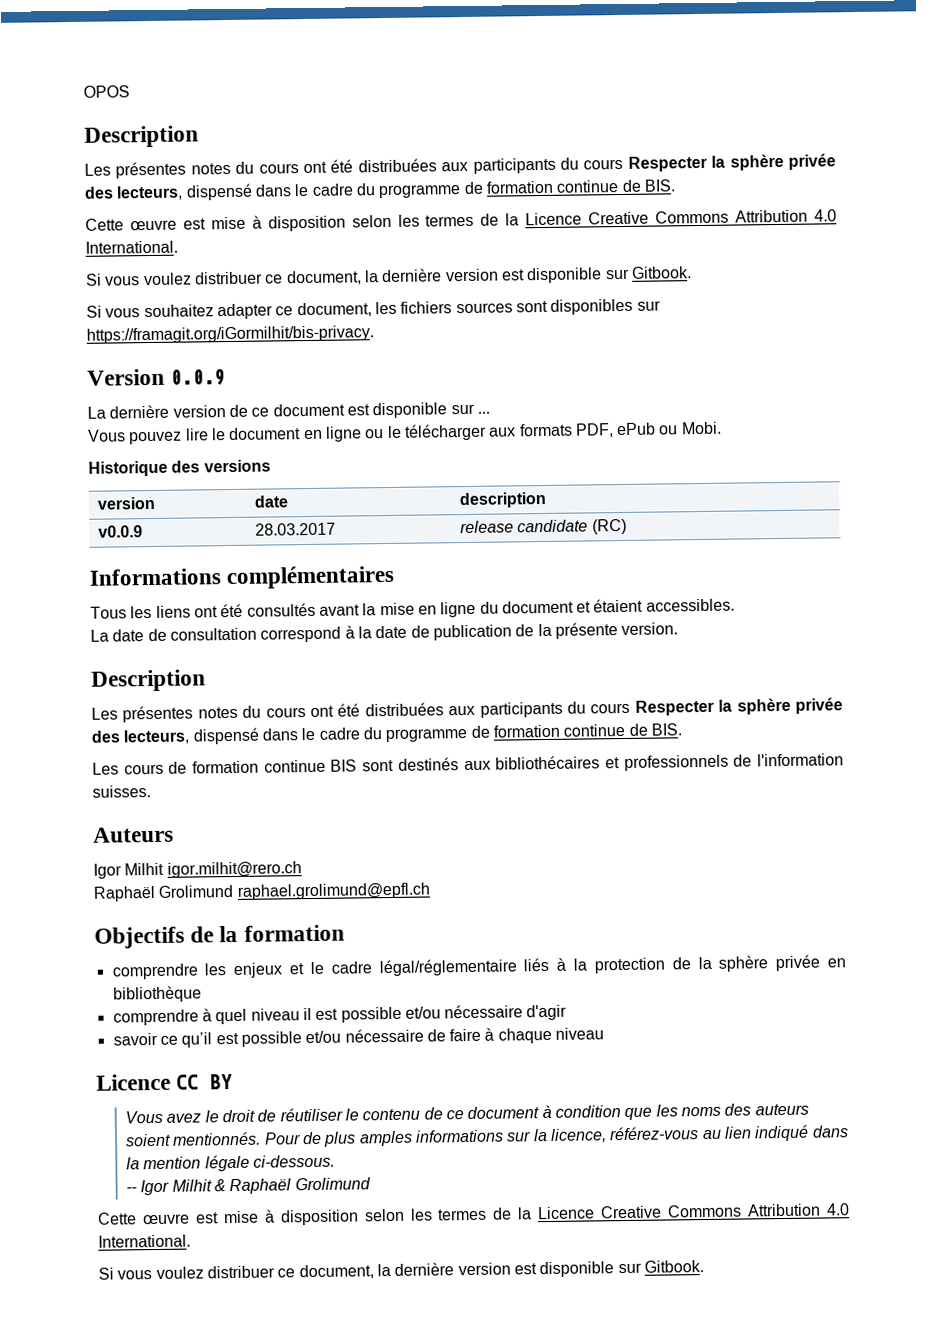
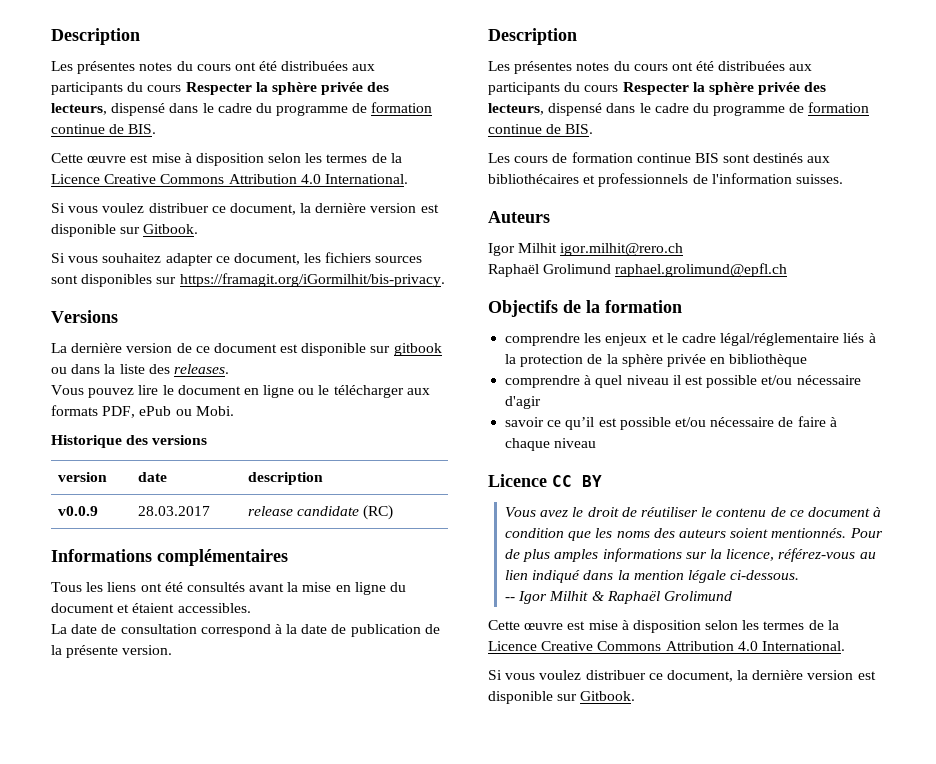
[83,85,130,98] OPOS // -> (51, 36) none
[87,368,227,386] Version 0.0.9 -> [51,310,118,323] Versions
[476,411,490,414] ... -> [393,343,442,356] [51,364,229,374] gitbook ou dans la liste des releases.

